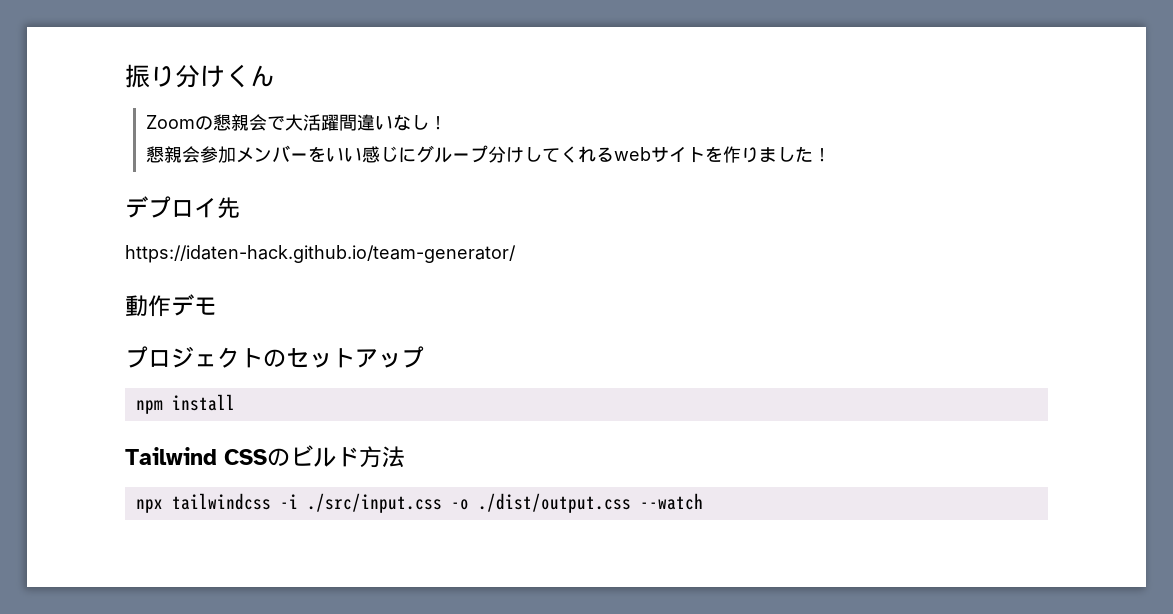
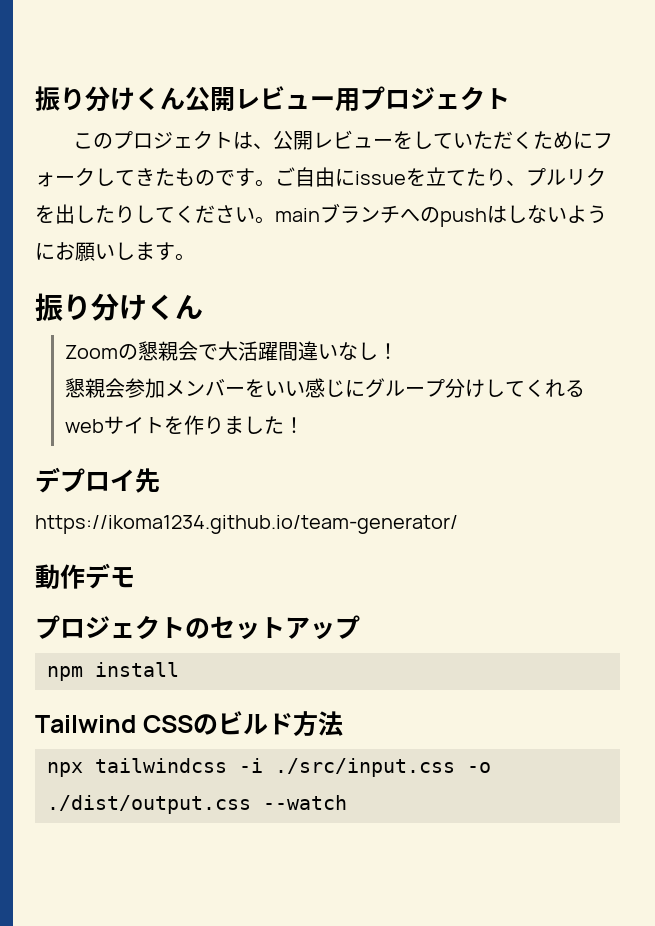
[125,64,275,88] 振り分けくん -> [35,86,510,112] [73,130,614,150] [35,167,606,187] [35,203,607,227] [35,242,195,261] [35,293,203,321] 振り分けくん公開レビュー用プロジェクト // このプロジェクトは、公開レビューをしていただくためにフォークしてきたものです。ご自由にissueを立てたり、プルリクを出したりしてください。mainブランチへのpushはしないようにお願いします。 // 振り分けくん
[125,245,516,263] https://idaten-hack.github.io/team-generator/ -> [35,515,458,534] https://ikoma1234.github.io/team-generator/

